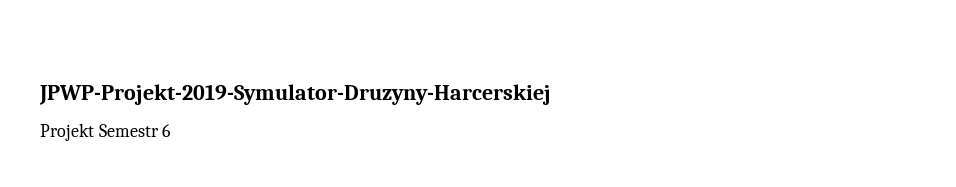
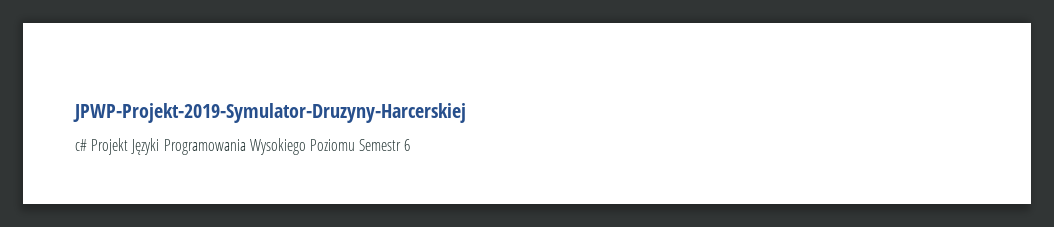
[40,123,94,141] Projekt -> [75,138,355,155] c# Projekt Języki Programowania Wysokiego Poziomu

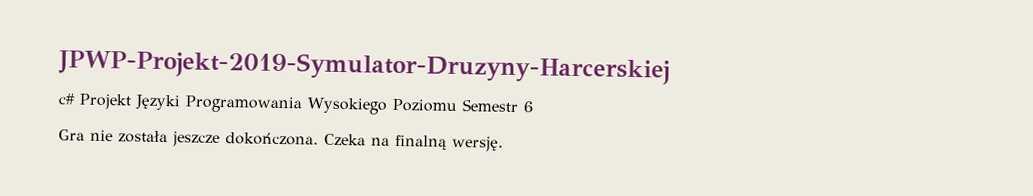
(411, 145) none -> [58,129,504,152] // Gra nie została jeszcze dokończona. Czeka na finalną wersję.

